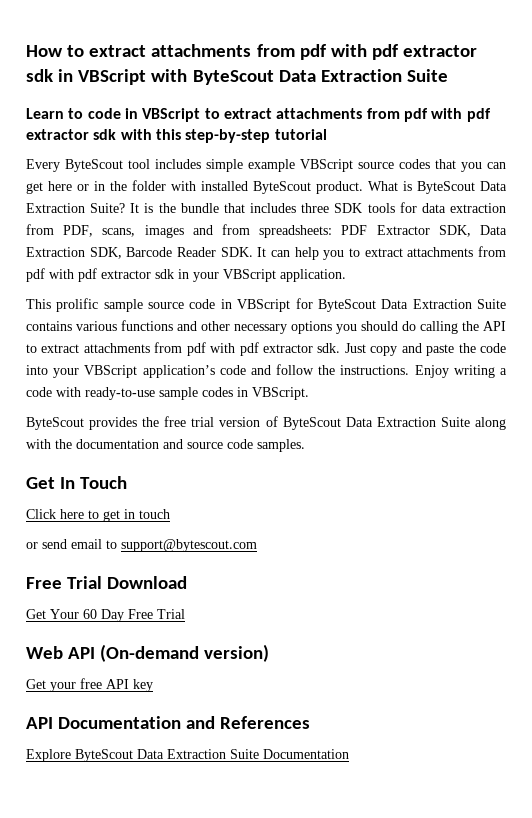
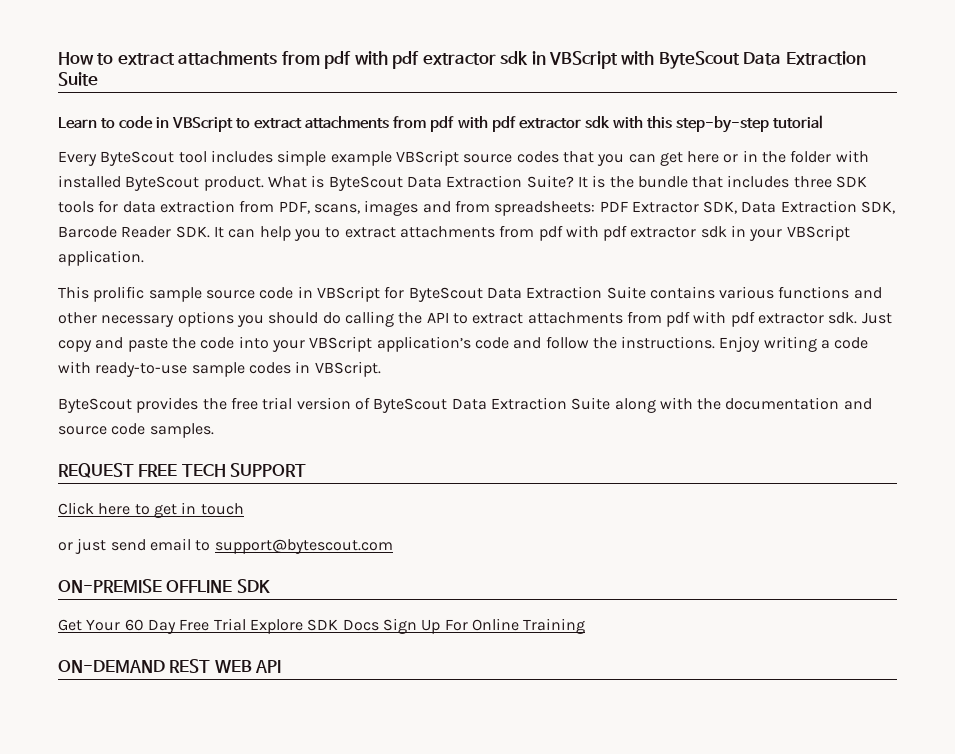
[26,476,128,489] Get In Touch -> [58,463,307,478] REQUEST FREE TECH SUPPORT
(38, 545) none -> [75,538,107,554] just
[26,576,188,589] Free Trial Download -> [58,579,270,593] ON-PREMISE OFFLINE SDK
[26,644,270,662] [26,678,153,692] [26,716,311,729] [26,749,349,762] // Web API (On-demand version) // Get your free API key // API Documentation and References // Explore ByteScout Data Extraction Suite Documentation -> [249,618,586,634] [58,659,282,673] Explore SDK Docs Sign Up For Online Training // ON-DEMAND REST WEB API

